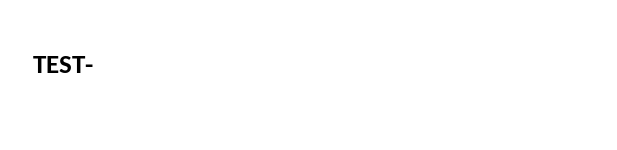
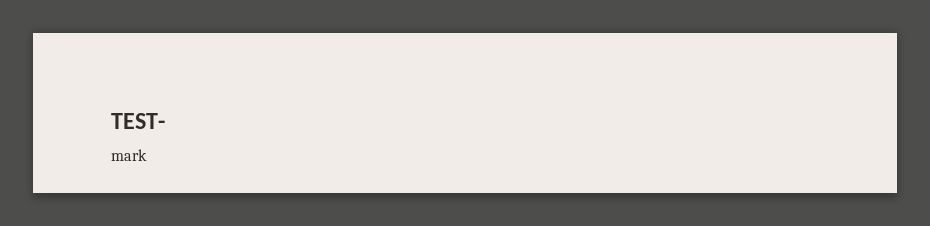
(93, 64) none -> [111,149,147,161] // mark

